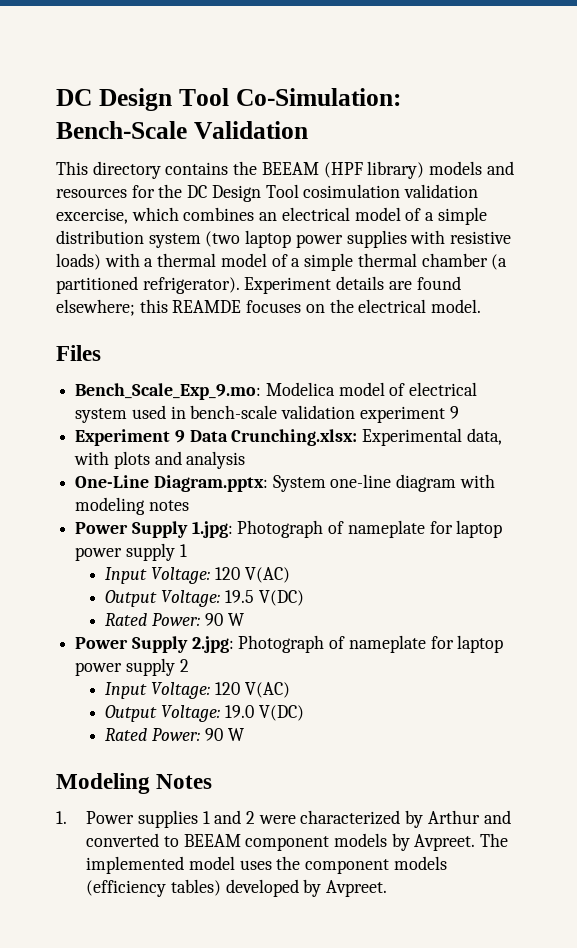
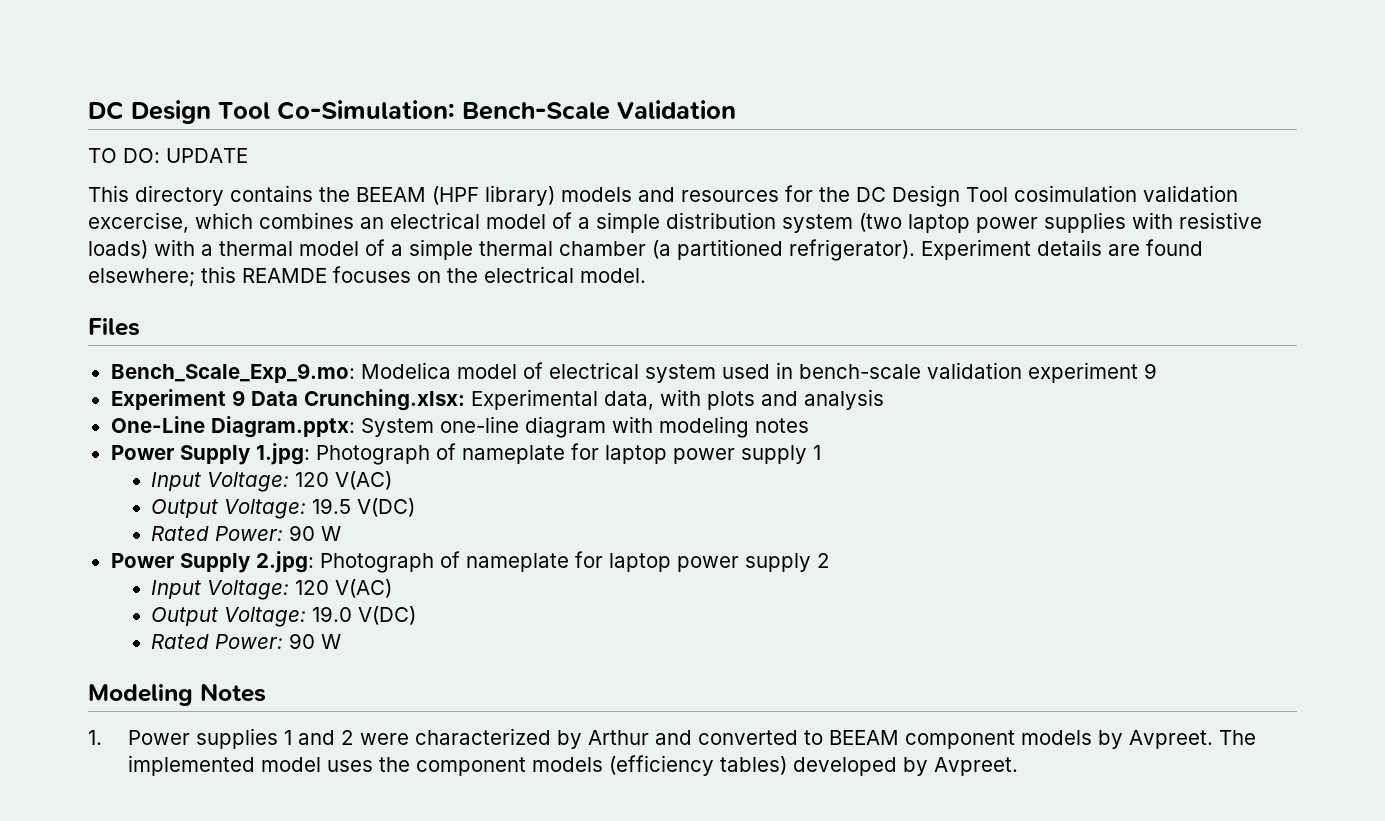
(308, 130) none -> [88,148,248,163] // TO DO: UPDATE

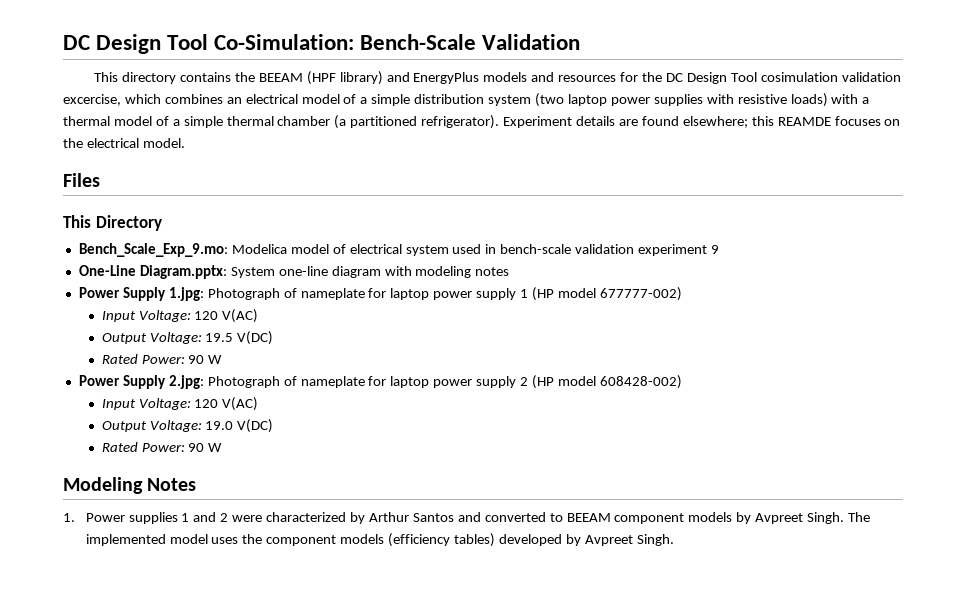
[88,148,248,163] // TO DO: UPDATE -> (581, 42) none
(555, 195) none -> [386,72,480,84] and EnergyPlus
(140, 327) none -> [63,215,162,231] // This Directory
[110,389,884,411] // Experiment 9 Data Crunching.xlsx: Experimental data, with plots and analysis -> (720, 249) none
(821, 452) none -> [532,287,682,301] (HP model 677777-002)
(830, 560) none -> [532,375,682,389] (HP model 608428-002)
(650, 737) none -> [412,513,454,522] Santos
[1129,730,1214,749] Avpreet. -> [755,512,845,524] Avpreet Singh.
[934,757,1019,776] Avpreet. -> [584,534,674,546] Avpreet Singh.

